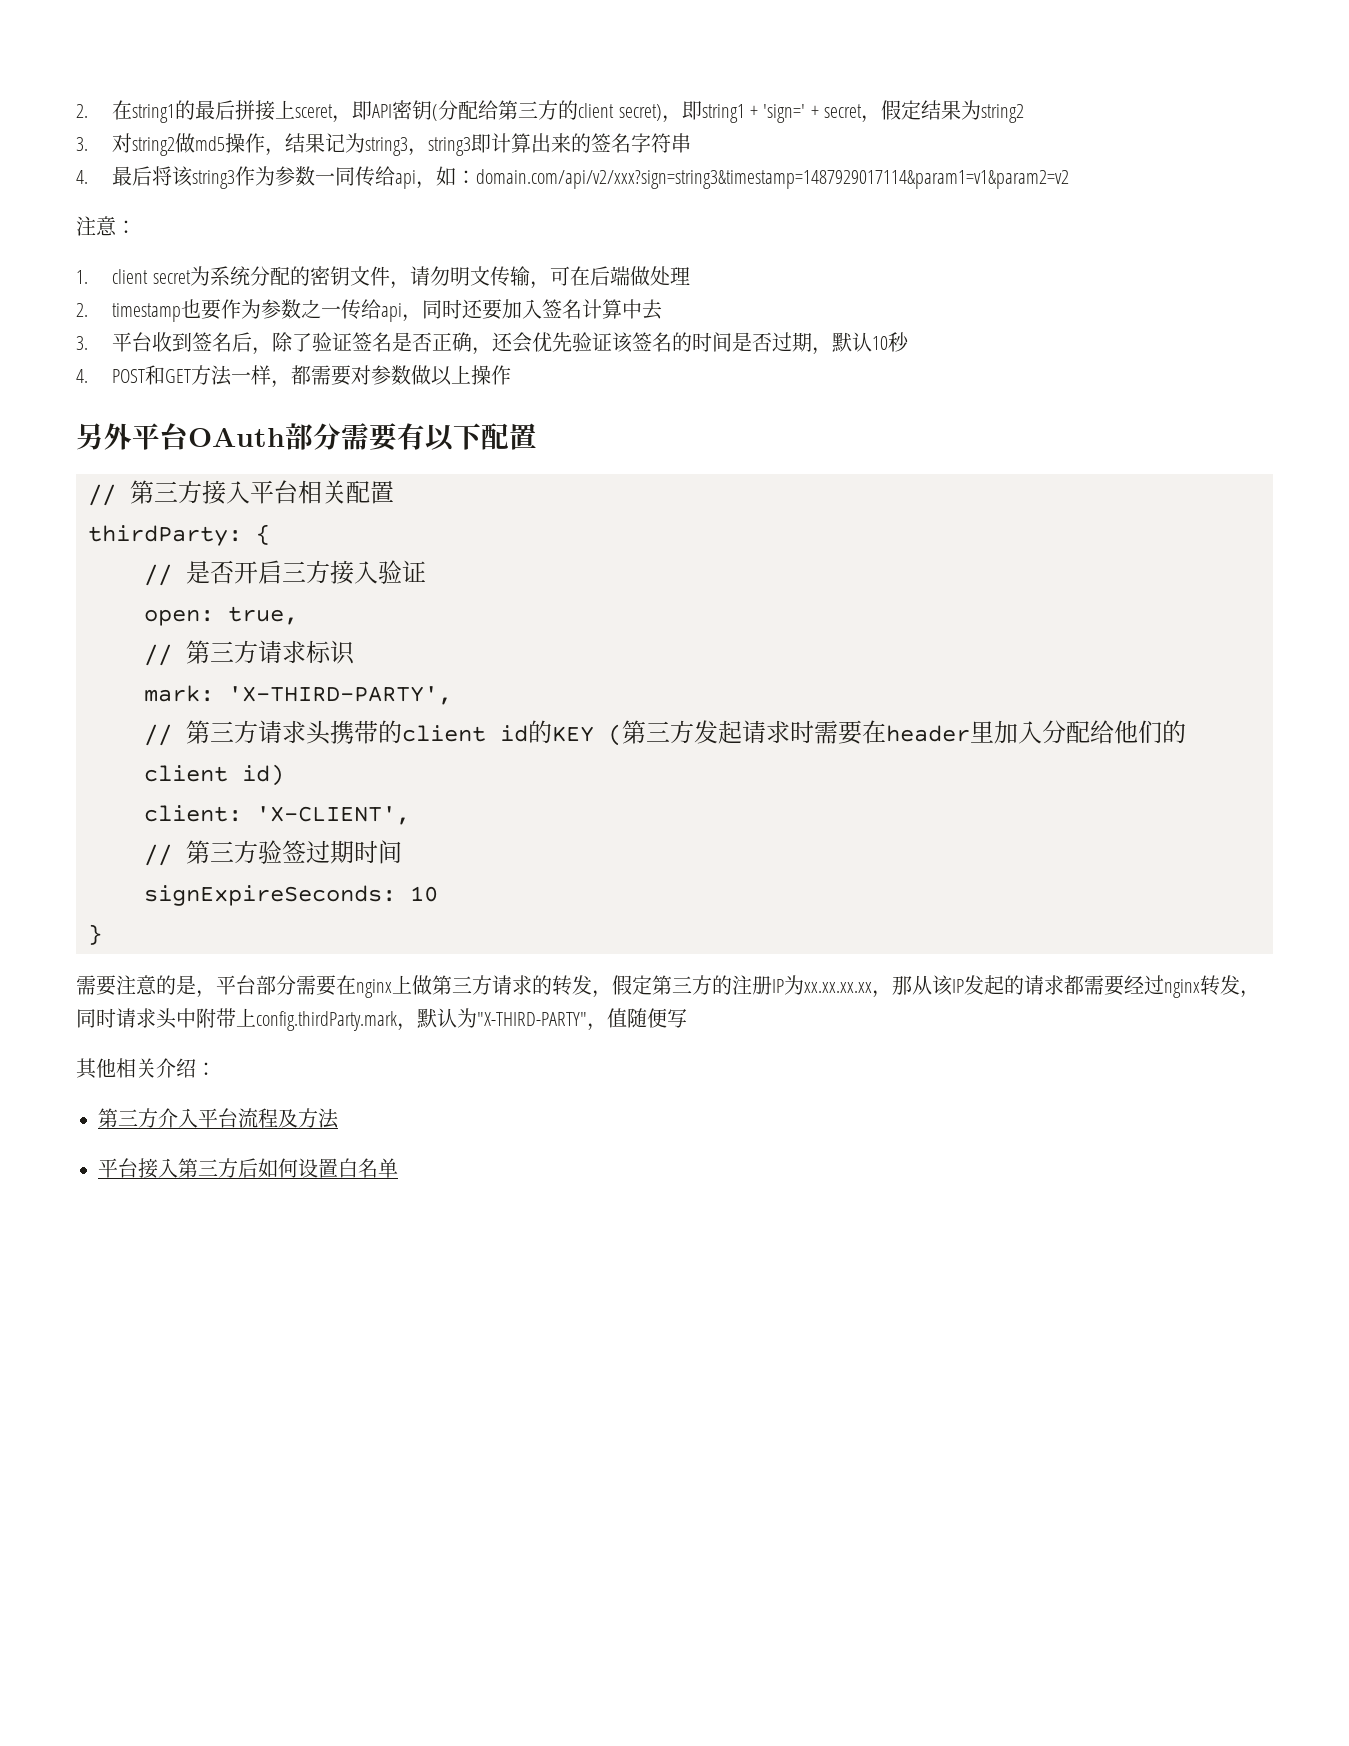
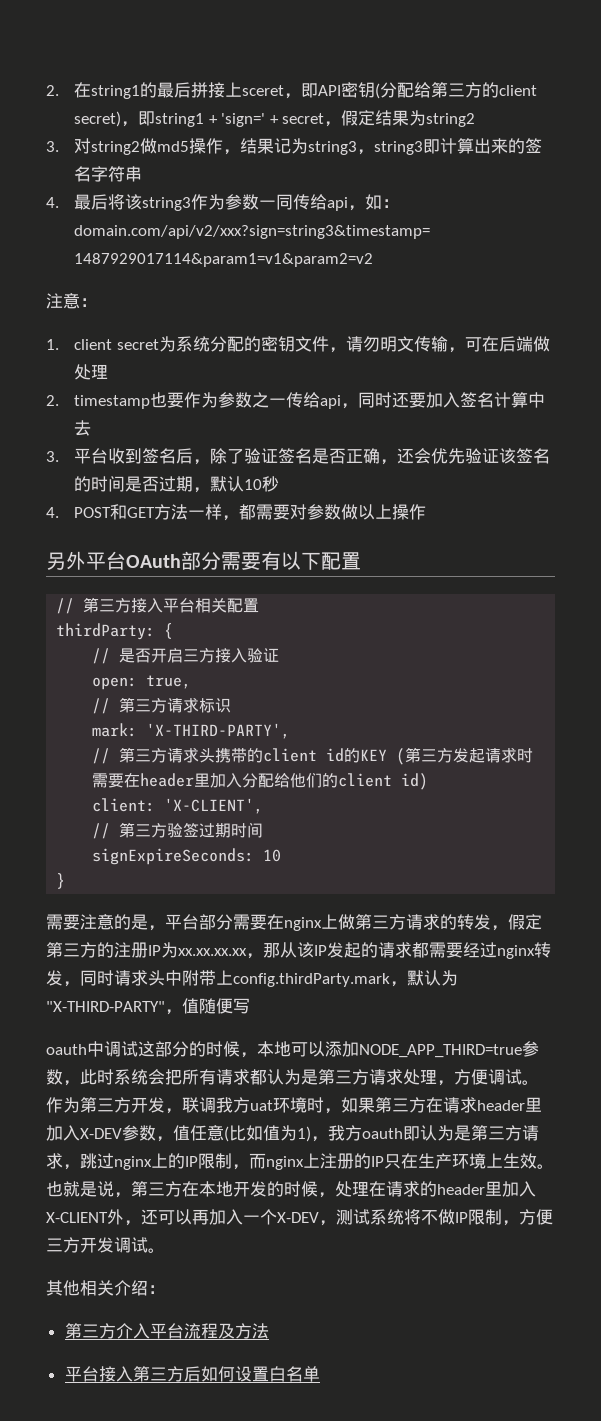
(687, 1018) none -> [46,1041,539,1058] [46,1069,539,1086] [46,1097,542,1114] [46,1125,539,1142] [46,1153,554,1170] [46,1181,536,1198] [46,1209,553,1226] [46,1237,165,1253] // oauth中调试这部分的时候，本地可以添加NODE_APP_THIRD=true参数，此时系统会把所有请求都认为是第三方请求处理，方便调试。作为第三方开发，联调我方uat环境时，如果第三方在请求header里加入X-DEV参数，值任意(比如值为1)，我方oauth即认为是第三方请求，跳过nginx上的IP限制，而nginx上注册的IP只在生产环境上生效。也就是说，第三方在本地开发的时候，处理在请求的header里加入X-CLIENT外，还可以再加入一个X-DEV，测试系统将不做IP限制，方便三方开发调试。

